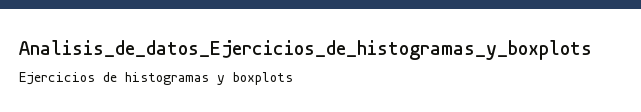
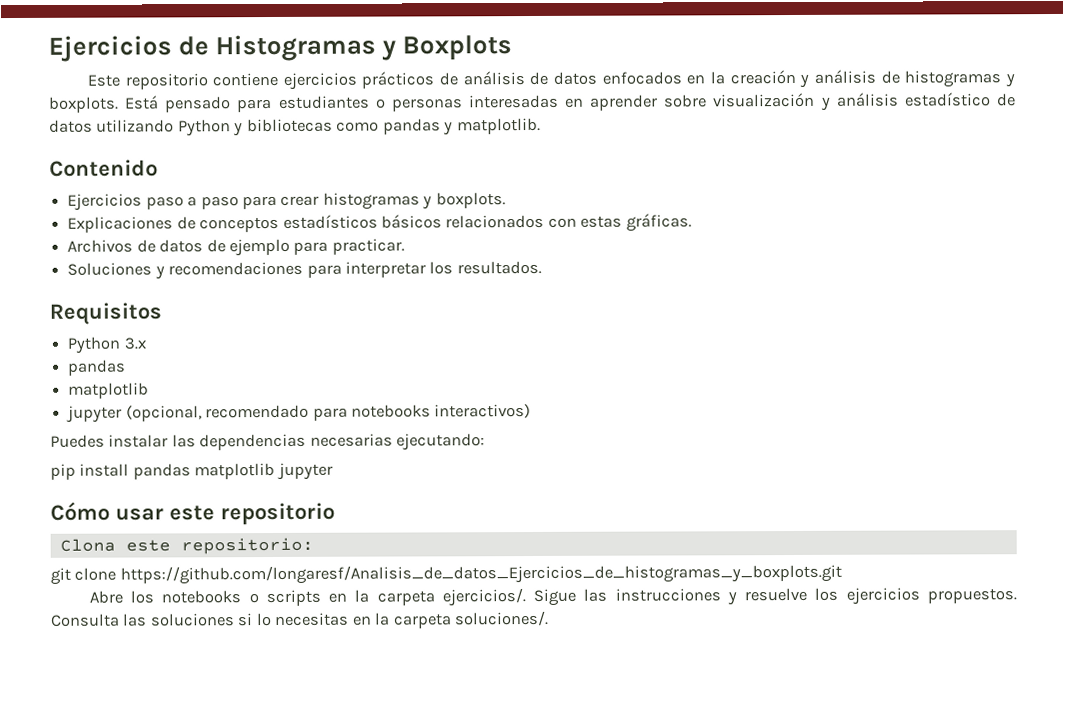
[19,40,592,60] [19,72,293,85] Analisis_de_datos_Ejercicios_de_histogramas_y_boxplots // Ejercicios de histogramas y boxplots -> [48,34,513,62] [86,69,1016,90] [49,92,1016,113] [49,117,541,137] [49,159,158,177] [67,192,506,211] [67,213,692,233] [67,238,405,257] [67,260,542,280] [49,302,162,325] [67,336,146,354] [68,359,127,376] [68,382,150,399] [66,404,532,423] [50,433,486,451] [50,462,333,480] [50,501,335,526] [59,537,314,555] [50,563,842,585] [88,587,1018,607] [50,610,550,629] Ejercicios de Histogramas y Boxplots // Este repositorio contiene ejercicios prácticos de análisis de datos enfocados en la creación y análisis de histogramas y boxplots. Está pensado para estudiantes o personas interesadas en aprender sobre visualización y análisis estadístico de datos utilizando Python y bibliotecas como pandas y matplotlib. // Contenido // Ejercicios paso a paso para crear histogramas y boxplots. // Explicaciones de conceptos estadísticos básicos relacionados con estas gráficas. // Archivos de datos de ejemplo para practicar. // Soluciones y recomendaciones para interpretar los resultados. // Requisitos // Python 3.x // pandas // matplotlib // jupyter (opcional, recomendado para notebooks interactivos) // Puedes instalar las dependencias necesarias ejecutando: // pip install pandas matplotlib jupyter // Cómo usar este repositorio // Clona este repositorio: // git clone https://github.com/longaresf/Analisis_de_datos_Ejercicios_de_histogramas_y_boxplots.git // Abre los notebooks o scripts en la carpeta ejercicios/. Sigue las instrucciones y resuelve los ejercicios propuestos. Consulta las soluciones si lo necesitas en la carpeta soluciones/.

